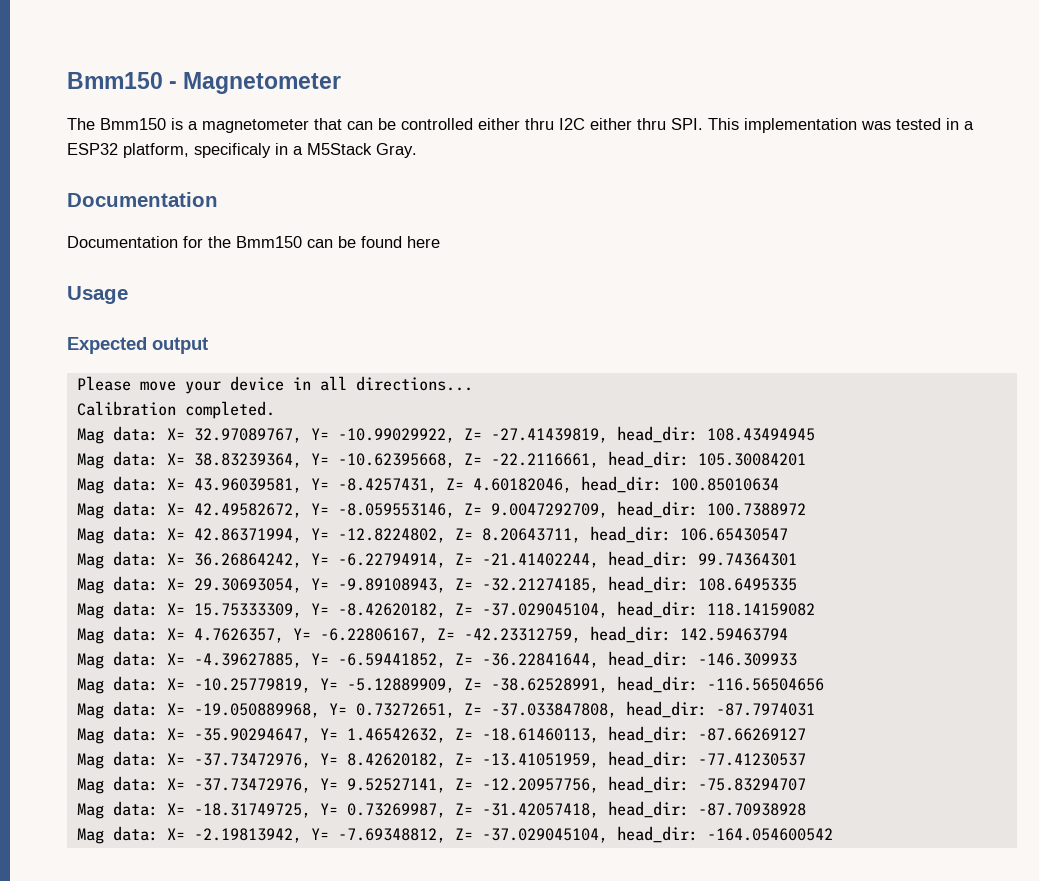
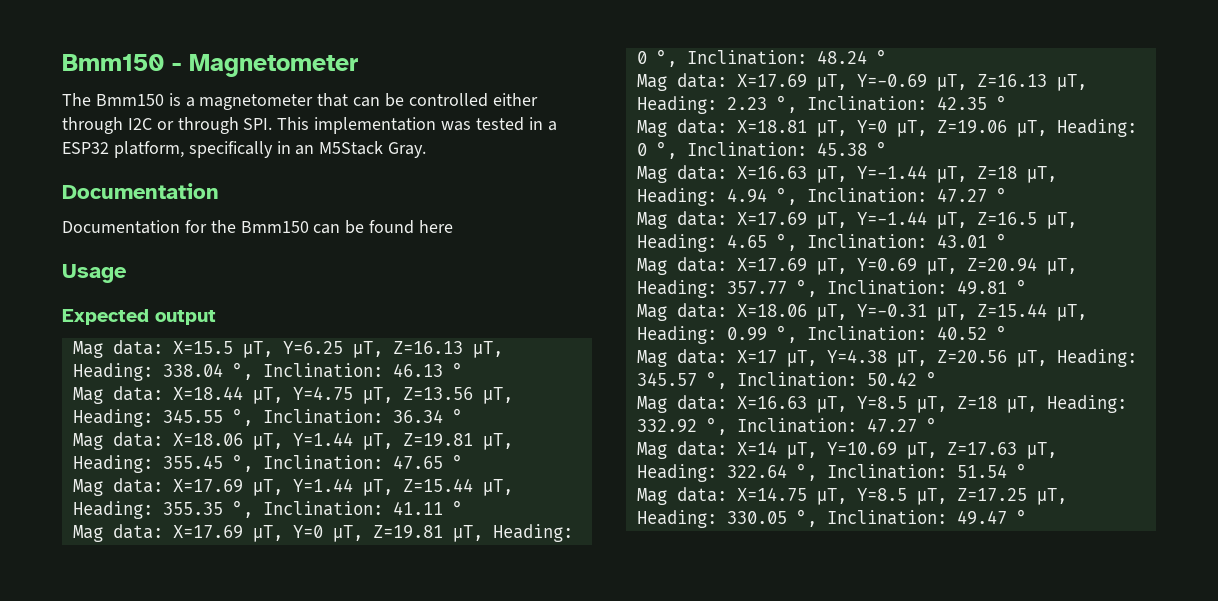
[525,118,666,130] thru I2C either thru -> [62,117,239,134] through I2C or through
[194,143,303,158] specificaly in a -> [188,141,315,158] specifically in an
[76,376,473,394] [76,401,275,419] [76,426,815,444] [76,451,806,469] [76,476,779,494] [76,501,806,519] [76,526,788,544] [76,551,797,569] [76,576,797,594] [76,601,815,619] [76,626,788,644] [76,651,797,669] [76,676,824,694] [76,701,815,719] [76,726,806,744] [76,751,806,769] [76,776,806,794] [76,801,806,819] [76,826,833,844] Please move your device in all directions... // Calibration completed. // Mag data: X= 32.97089767, Y= -10.99029922, Z= -27.41439819, head_dir: 108.43494945 // Mag data: X= 38.83239364, Y= -10.62395668, Z= -22.2116661, head_dir: 105.30084201 // Mag data: X= 43.96039581, Y= -8.4257431, Z= 4.60182046, head_dir: 100.85010634 // Mag data: X= 42.49582672, Y= -8.059553146, Z= 9.0047292709, head_dir: 100.7388972 // Mag data: X= 42.86371994, Y= -12.8224802, Z= 8.20643711, head_dir: 106.65430547 // Mag data: X= 36.26864242, Y= -6.22794914, Z= -21.41402244, head_dir: 99.74364301 // Mag data: X= 29.30693054, Y= -9.89108943, Z= -32.21274185, head_dir: 108.6495335 // Mag data: X= 15.75333309, Y= -8.42620182, Z= -37.029045104, head_dir: 118.14159082 // Mag data: X= 4.7626357, Y= -6.22806167, Z= -42.23312759, head_dir: 142.59463794 // Mag data: X= -4.39627885, Y= -6.59441852, Z= -36.22841644, head_dir: -146.309933 // Mag data: X= -10.25779819, Y= -5.12889909, Z= -38.62528991, head_dir: -116.56504656 // Mag data: X= -19.050889968, Y= 0.73272651, Z= -37.033847808, head_dir: -87.7974031 // Mag data: X= -35.90294647, Y= 1.46542632, Z= -18.61460113, head_dir: -87.66269127 // Mag data: X= -37.73472976, Y= 8.42620182, Z= -13.41051959, head_dir: -77.41230537 // Mag data: X= -37.73472976, Y= 9.52527141, Z= -12.20957756, head_dir: -75.83294707 // Mag data: X= -18.31749725, Y= 0.73269987, Z= -31.42057418, head_dir: -87.70938928 // Mag data: X= -2.19813942, Y= -7.69348812, Z= -37.029045104, head_dir: -164.054600542 -> [72,340,503,358] [72,362,463,381] [72,386,513,404] [72,408,463,427] [72,432,513,450] [72,454,463,473] [72,478,513,496] [72,500,463,519] [72,524,573,542] [636,49,887,67] [636,73,1087,91] [636,95,1007,114] [636,119,1137,137] [636,141,887,159] [636,165,1057,183] [636,187,1007,206] [636,211,1077,229] [636,233,1007,252] [636,257,1077,275] [636,279,1027,298] [636,303,1087,321] [636,325,1007,344] [636,349,1137,367] [636,371,937,389] [636,395,1127,413] [636,417,937,435] [636,441,1057,459] [636,463,1027,482] [636,487,1067,505] [636,509,1027,528] Mag data: X=15.5 µT, Y=6.25 µT, Z=16.13 µT, Heading: 338.04 °, Inclination: 46.13 ° // Mag data: X=18.44 µT, Y=4.75 µT, Z=13.56 µT, Heading: 345.55 °, Inclination: 36.34 ° // Mag data: X=18.06 µT, Y=1.44 µT, Z=19.81 µT, Heading: 355.45 °, Inclination: 47.65 ° // Mag data: X=17.69 µT, Y=1.44 µT, Z=15.44 µT, Heading: 355.35 °, Inclination: 41.11 ° // Mag data: X=17.69 µT, Y=0 µT, Z=19.81 µT, Heading: 0 °, Inclination: 48.24 ° // Mag data: X=17.69 µT, Y=-0.69 µT, Z=16.13 µT, Heading: 2.23 °, Inclination: 42.35 ° // Mag data: X=18.81 µT, Y=0 µT, Z=19.06 µT, Heading: 0 °, Inclination: 45.38 ° // Mag data: X=16.63 µT, Y=-1.44 µT, Z=18 µT, Heading: 4.94 °, Inclination: 47.27 ° // Mag data: X=17.69 µT, Y=-1.44 µT, Z=16.5 µT, Heading: 4.65 °, Inclination: 43.01 ° // Mag data: X=17.69 µT, Y=0.69 µT, Z=20.94 µT, Heading: 357.77 °, Inclination: 49.81 ° // Mag data: X=18.06 µT, Y=-0.31 µT, Z=15.44 µT, Heading: 0.99 °, Inclination: 40.52 ° // Mag data: X=17 µT, Y=4.38 µT, Z=20.56 µT, Heading: 345.57 °, Inclination: 50.42 ° // Mag data: X=16.63 µT, Y=8.5 µT, Z=18 µT, Heading: 332.92 °, Inclination: 47.27 ° // Mag data: X=14 µT, Y=10.69 µT, Z=17.63 µT, Heading: 322.64 °, Inclination: 51.54 ° // Mag data: X=14.75 µT, Y=8.5 µT, Z=17.25 µT, Heading: 330.05 °, Inclination: 49.47 °

